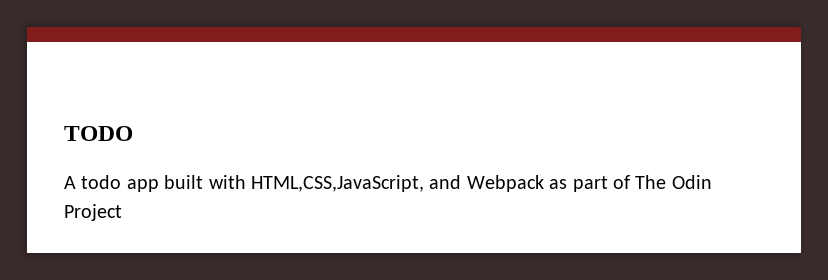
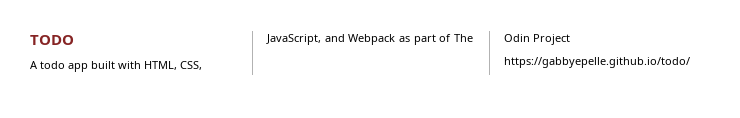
[251,175,424,192] HTML,CSS,JavaScript, -> [144,61,202,70] [266,34,321,45] HTML, CSS, JavaScript,
(122, 212) none -> [504,57,690,68] // https://gabbyepelle.github.io/todo/

